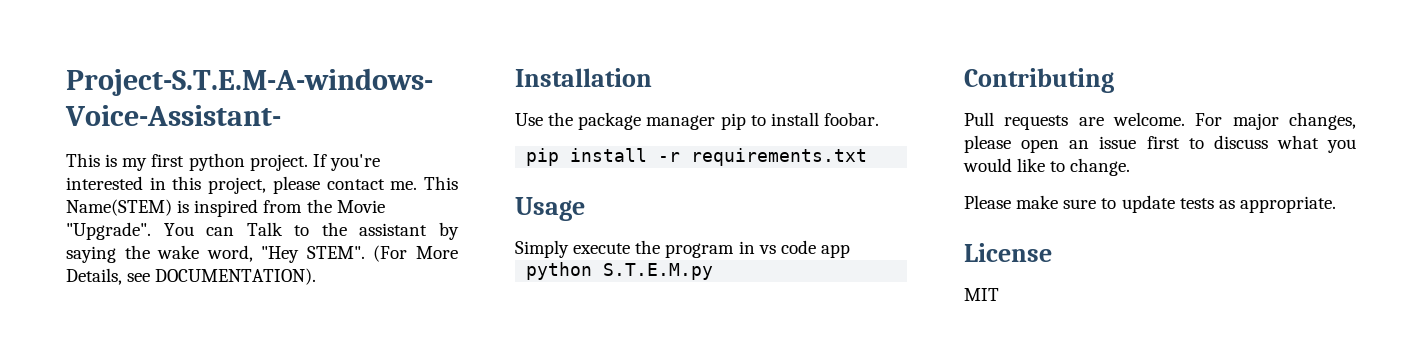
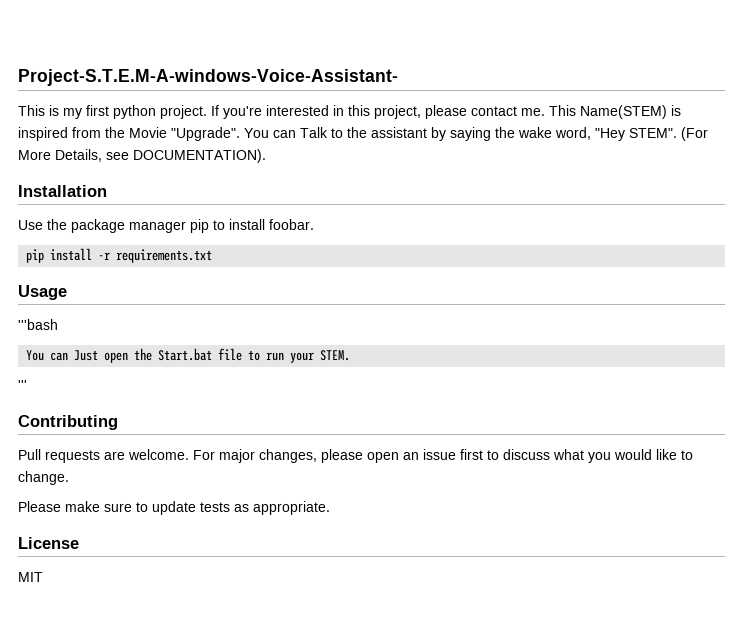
[515,240,850,258] [526,262,714,280] Simply execute the program in vs code app // python S.T.E.M.py -> [18,319,58,330] [26,348,351,363] [18,380,27,390] '''bash // You can Just open the Start.bat file to run your STEM. // '''

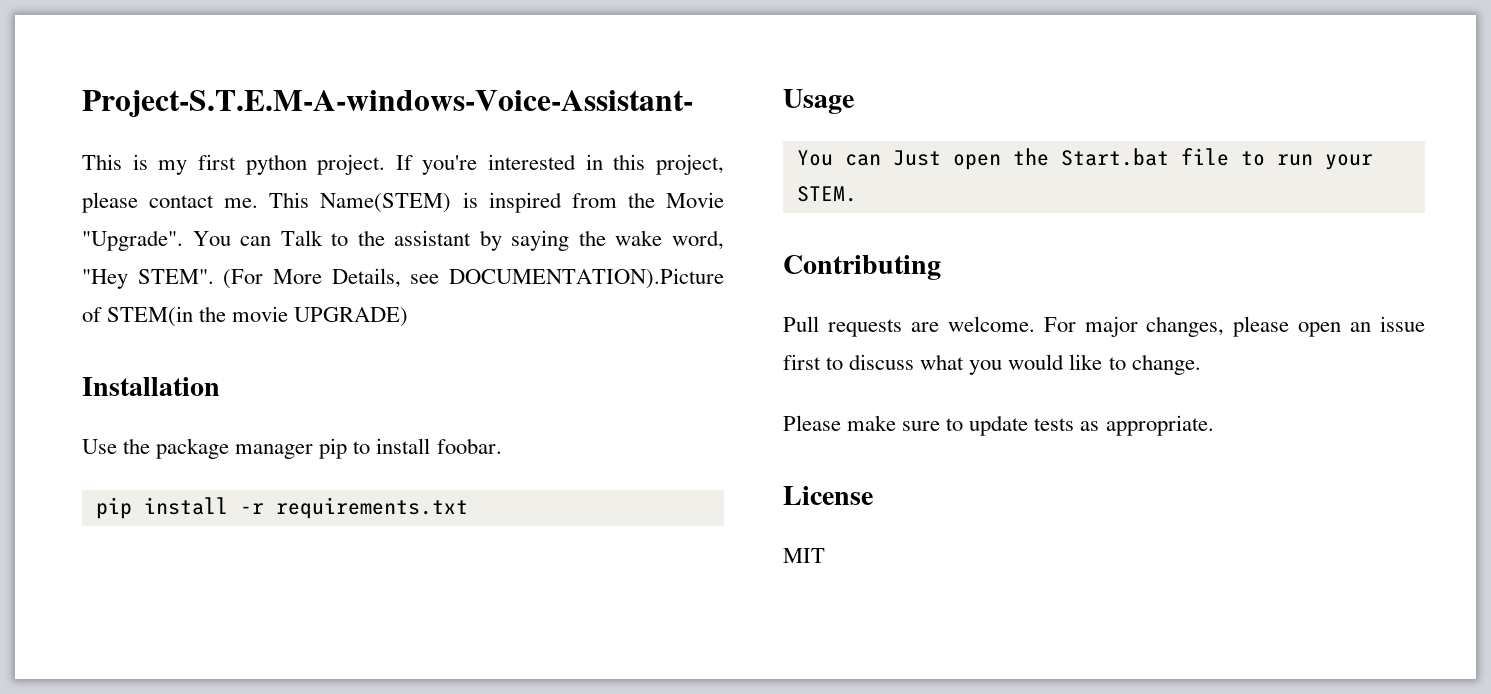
[133,149,266,163] DOCUMENTATION). -> [449,268,724,289] [82,306,409,327] DOCUMENTATION).Picture of STEM(in the movie UPGRADE)
[18,319,58,330] // '''bash -> (854, 101) none
[18,380,27,390] // ''' -> (857, 194) none

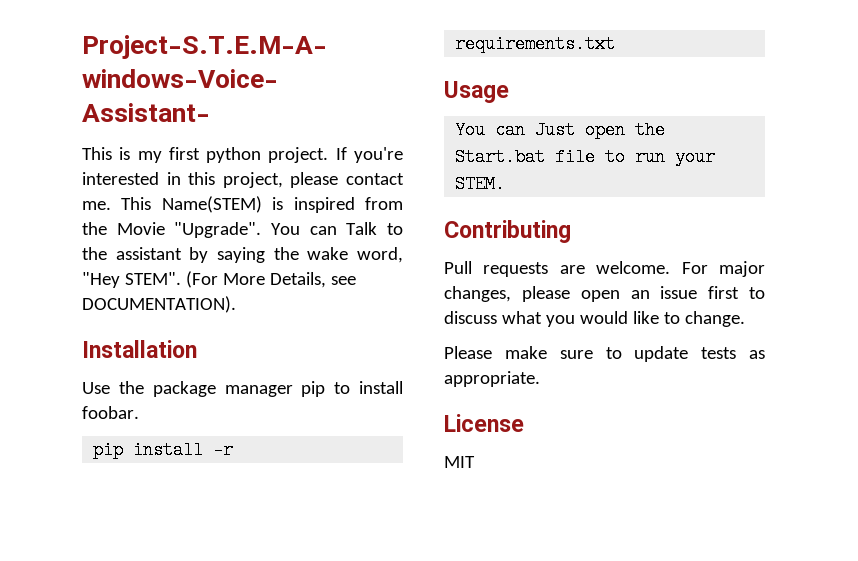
[449,268,724,289] [82,306,409,327] DOCUMENTATION).Picture of STEM(in the movie UPGRADE) -> [82,296,236,313] DOCUMENTATION).

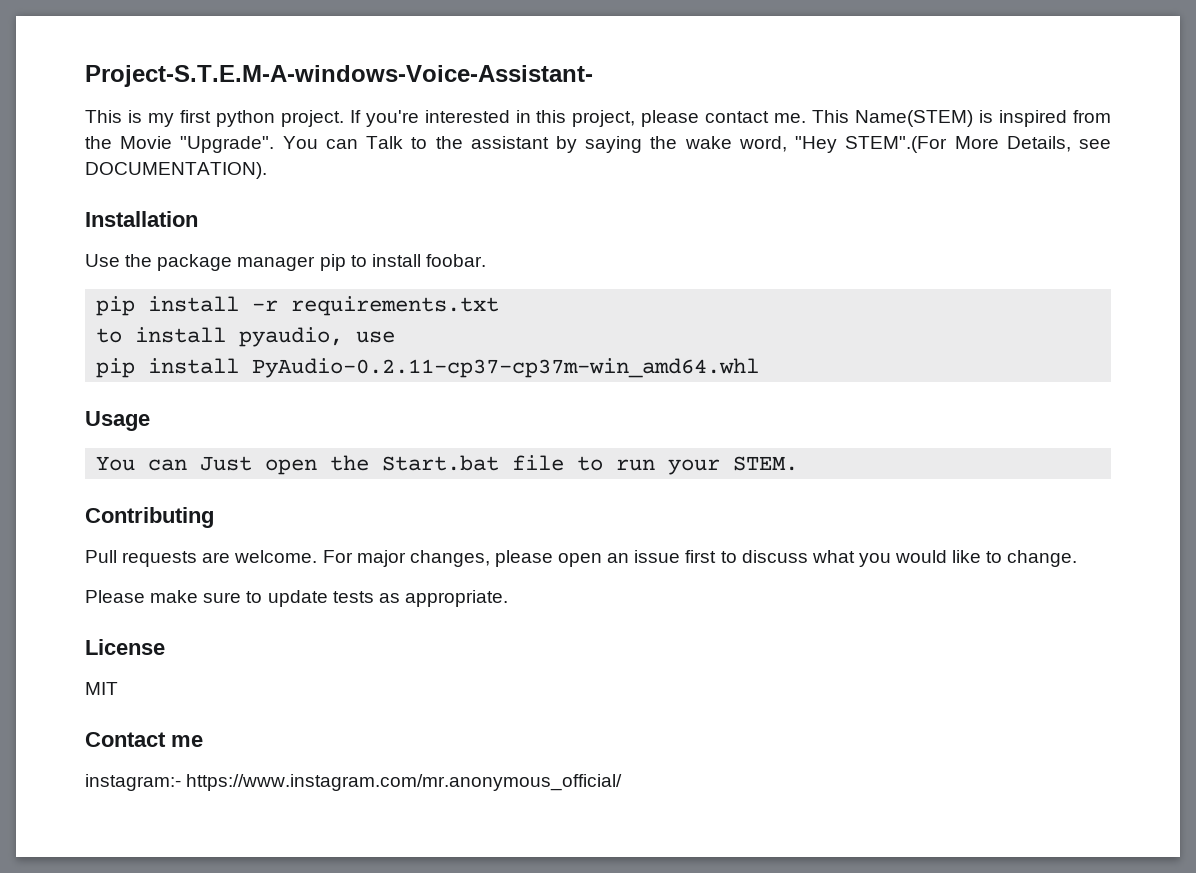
[124,271,218,288] STEM". (For -> [845,136,948,153] STEM".(For
(616, 44) none -> [96,327,396,347] [96,358,760,378] // to install pyaudio, use // pip install PyAudio-0.2.11-cp37-cp37m-win_amd64.whl
(475, 462) none -> [85,732,203,747] [85,774,623,791] // Contact me // instagram:- https://www.instagram.com/mr.anonymous_official/

